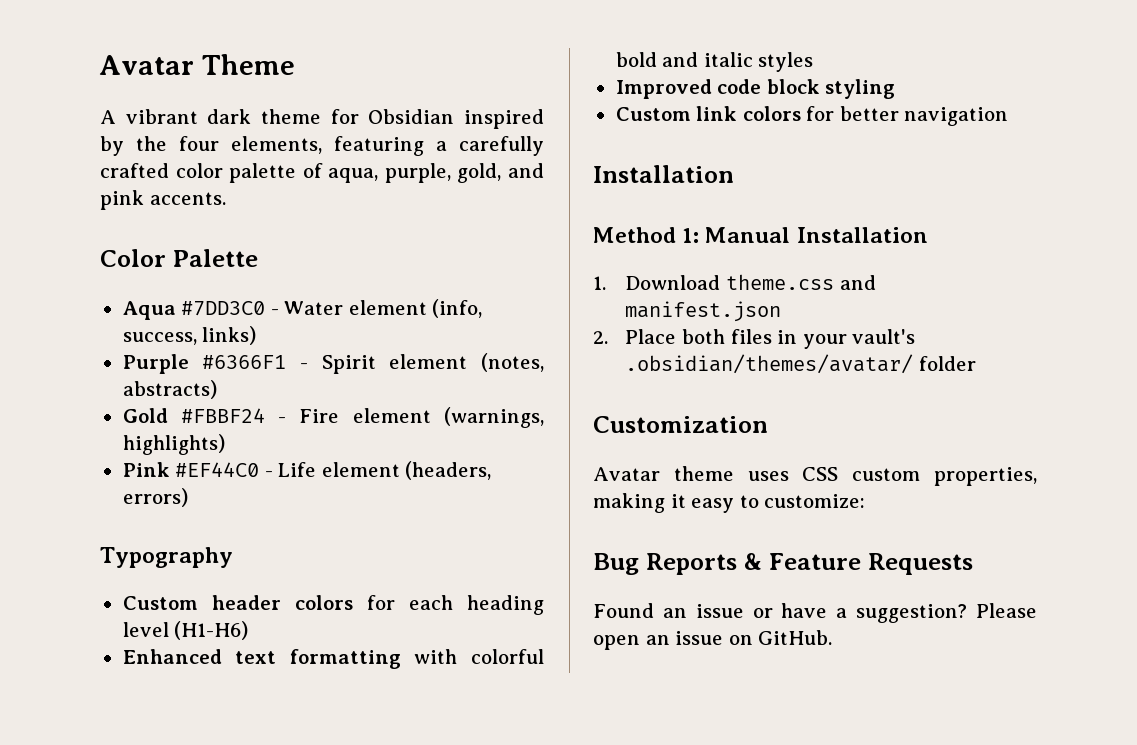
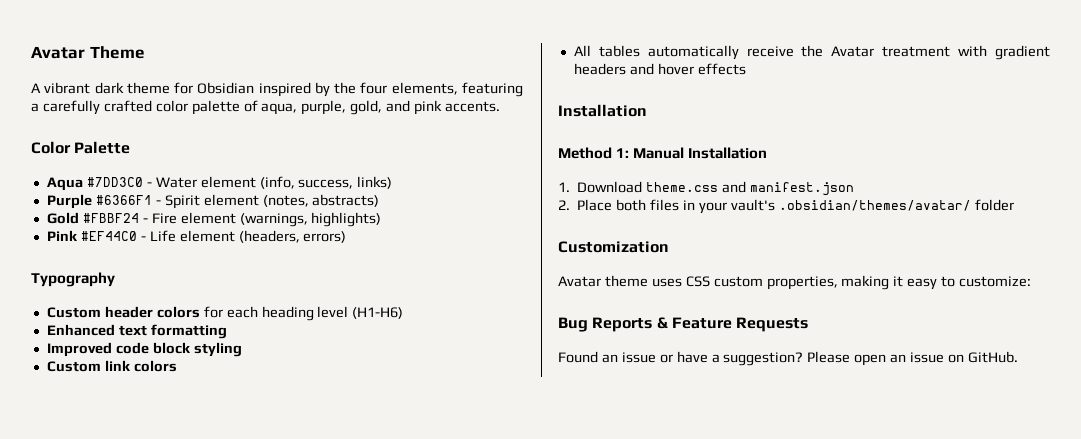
[414,649,544,664] [615,52,814,72] with colorful bold and italic styles -> (227, 331) none
[806,106,1009,126] for better navigation -> [573,45,1050,60] [573,63,746,75] // All tables automatically receive the Avatar treatment with gradient headers and hover effects

